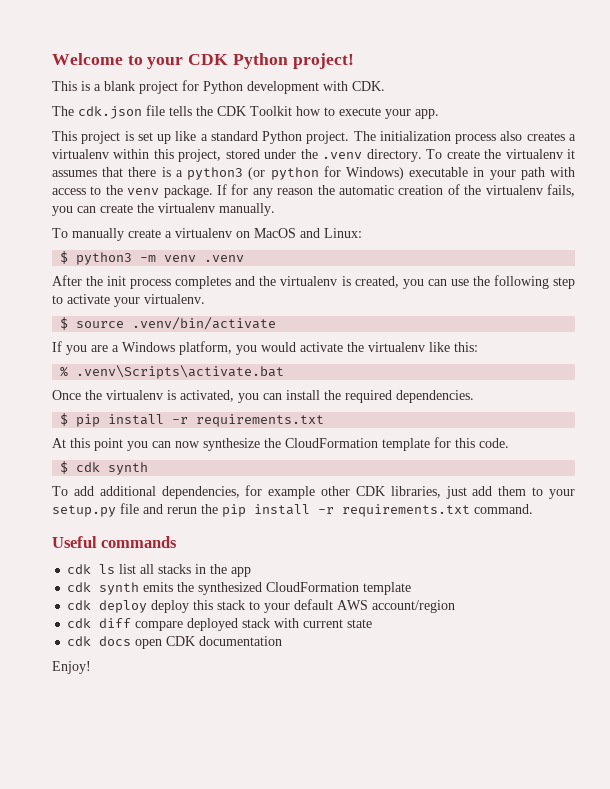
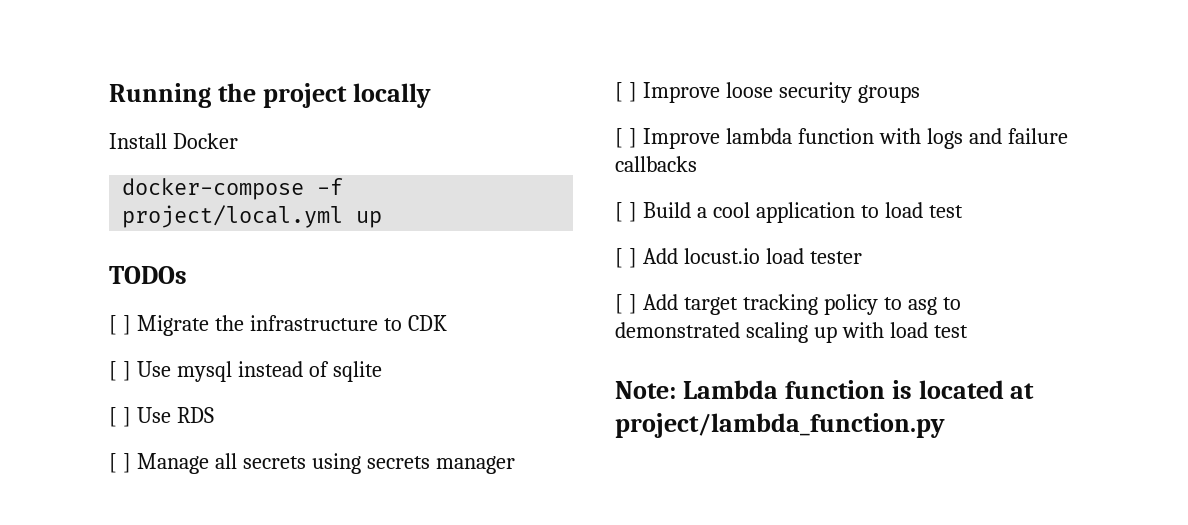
[52,53,354,69] [52,80,385,94] [52,105,439,119] [52,131,576,144] [52,149,575,162] [52,166,575,180] [52,184,575,198] [52,203,275,216] [52,228,362,241] [60,251,245,265] [52,275,575,289] [52,294,205,307] [60,317,277,330] [52,341,478,355] [60,365,285,379] [52,390,474,403] [60,413,325,427] [52,437,509,451] [60,461,149,475] [52,485,576,499] [52,503,533,517] [52,536,178,548] [67,564,252,577] [67,582,412,595] [67,599,456,613] [67,618,373,631] [67,636,283,649] [52,661,91,674] Welcome to your CDK Python project! // This is a blank project for Python development with CDK. // The cdk.json file tells the CDK Toolkit how to execute your app. // This project is set up like a standard Python project. The initialization process also creates a virtualenv within this project, stored under the .venv directory. To create the virtualenv it assumes that there is a python3 (or python for Windows) executable in your path with access to the venv package. If for any reason the automatic creation of the virtualenv fails, you can create the virtualenv manually. // To manually create a virtualenv on MacOS and Linux: // $ python3 -m venv .venv // After the init process completes and the virtualenv is created, you can use the following step to activate your virtualenv. // $ source .venv/bin/activate // If you are a Windows platform, you would activate the virtualenv like this: // % .venv\Scripts\activate.bat // Once the virtualenv is activated, you can install the required dependencies. // $ pip install -r requirements.txt // At this point you can now synthesize the CloudFormation template for this code. // $ cdk synth // To add additional dependencies, for example other CDK libraries, just add them to your setup.py file and rerun the pip install -r requirements.txt command. // Useful commands // cdk ls list all stacks in the app // cdk synth emits the synthesized CloudFormation template // cdk deploy deploy this stack to your default AWS account/region // cdk diff compare deployed stack with current state // cdk docs open CDK documentation // Enjoy! -> [109,83,431,108] [109,133,238,149] [122,178,344,200] [122,205,383,228] [109,266,187,284] [109,315,447,336] [109,361,382,382] [109,407,214,427] [109,453,515,474] [615,82,920,103] [615,128,1068,149] [615,156,697,172] [615,202,963,223] [615,248,862,268] [615,294,961,315] [615,322,968,343] [615,380,1035,399] [615,413,945,438] Running the project locally // Install Docker // docker-compose -f project/local.yml up // TODOs // [ ] Migrate the infrastructure to CDK // [ ] Use mysql instead of sqlite // [ ] Use RDS // [ ] Manage all secrets using secrets manager // [ ] Improve loose security groups // [ ] Improve lambda function with logs and failure callbacks // [ ] Build a cool application to load test // [ ] Add locust.io load tester // [ ] Add target tracking policy to asg to demonstrated scaling up with load test // Note: Lambda function is located at project/lambda_function.py

